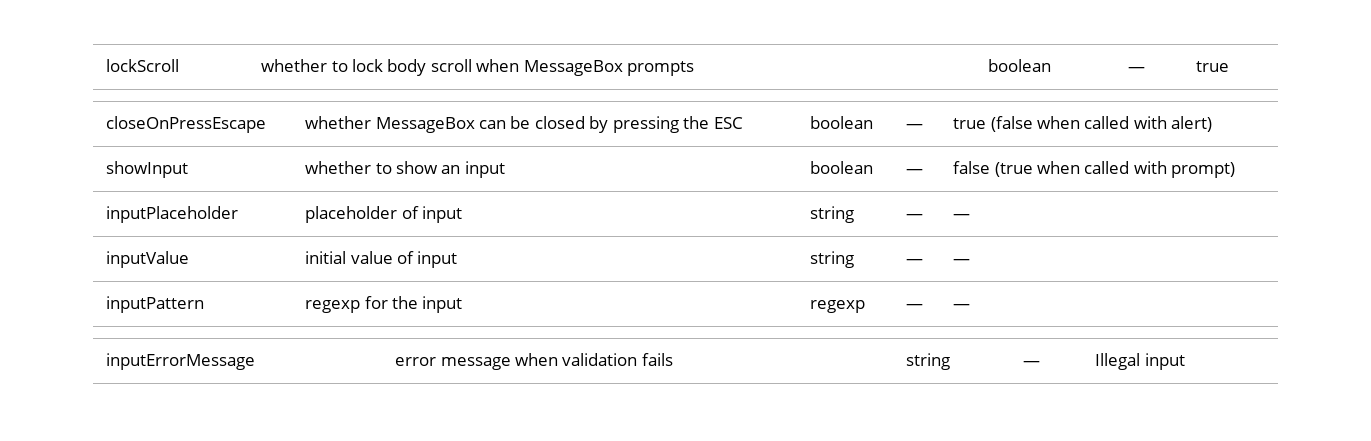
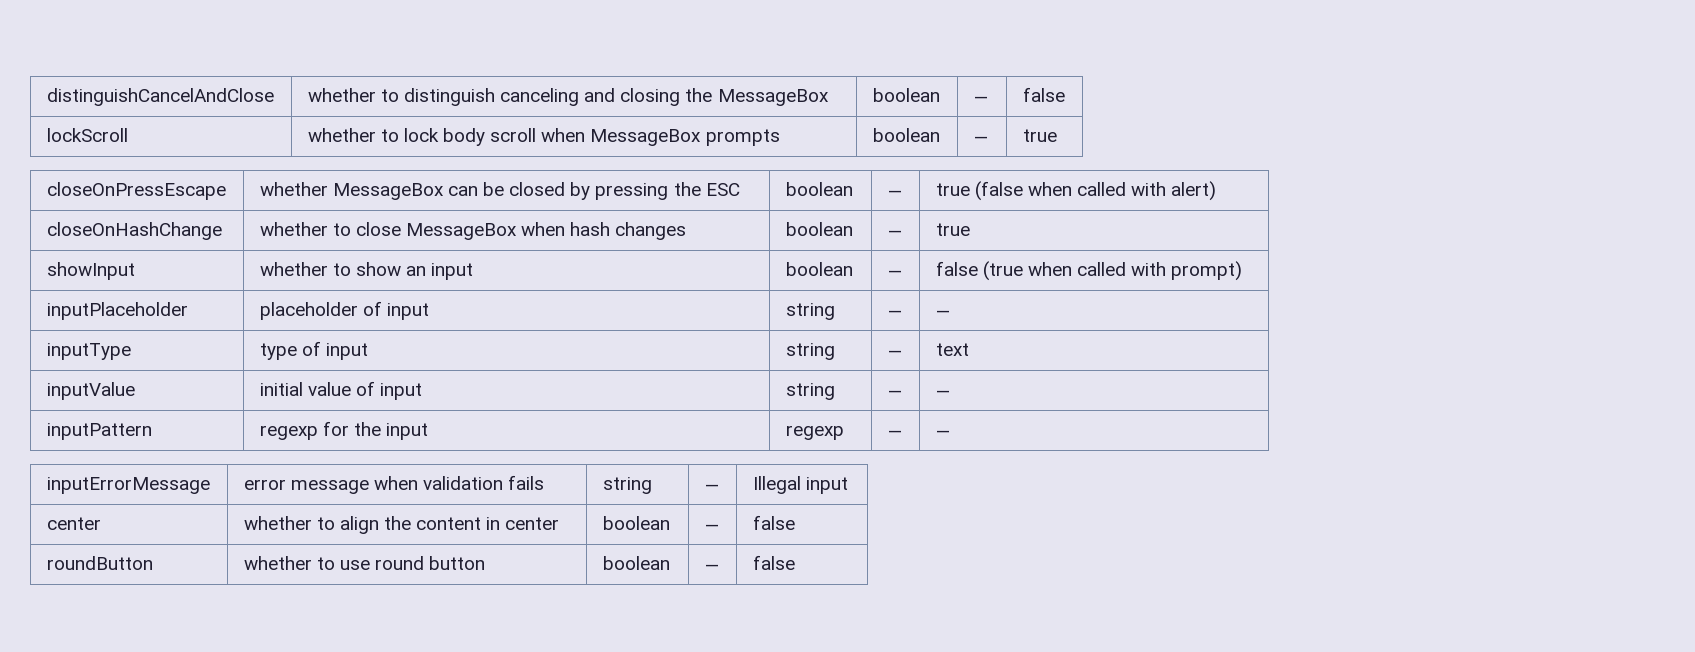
(106, 65) none -> [46,88,274,106] [307,88,829,106] [872,88,940,102] [973,96,988,102] [1022,87,1065,102] distinguishCancelAndClose | whether to distinguish canceling and closing the MessageBox | boolean | — | false //
(1213, 124) none -> [46,222,222,240] [259,222,687,240] [785,222,853,236] [887,230,902,236] [935,223,970,236] // closeOnHashChange | whether to close MessageBox when hash changes | boolean | — | true
(971, 216) none -> [46,343,131,360] [259,341,368,360] [785,343,835,360] [887,350,902,356] [935,343,969,356] // inputType | type of input | string | — | text
(1185, 361) none -> [46,517,101,530] [243,516,560,534] [602,516,670,530] [704,524,719,530] [752,515,795,530] [46,556,153,570] [243,556,486,570] [602,556,670,570] [704,564,719,570] [752,555,795,570] // center | whether to align the content in center | boolean | — | false // roundButton | whether to use round button | boolean | — | false

